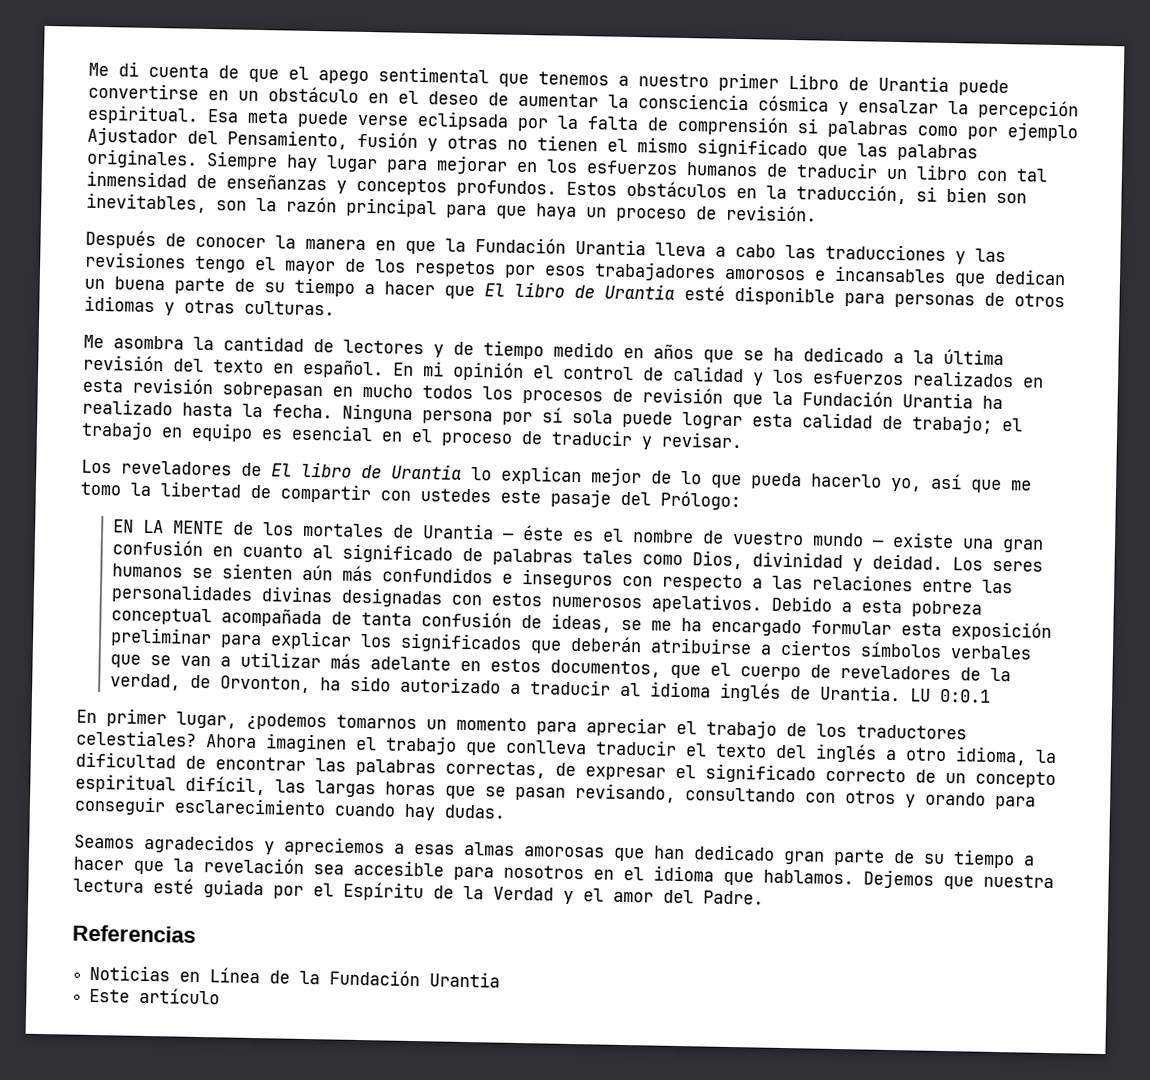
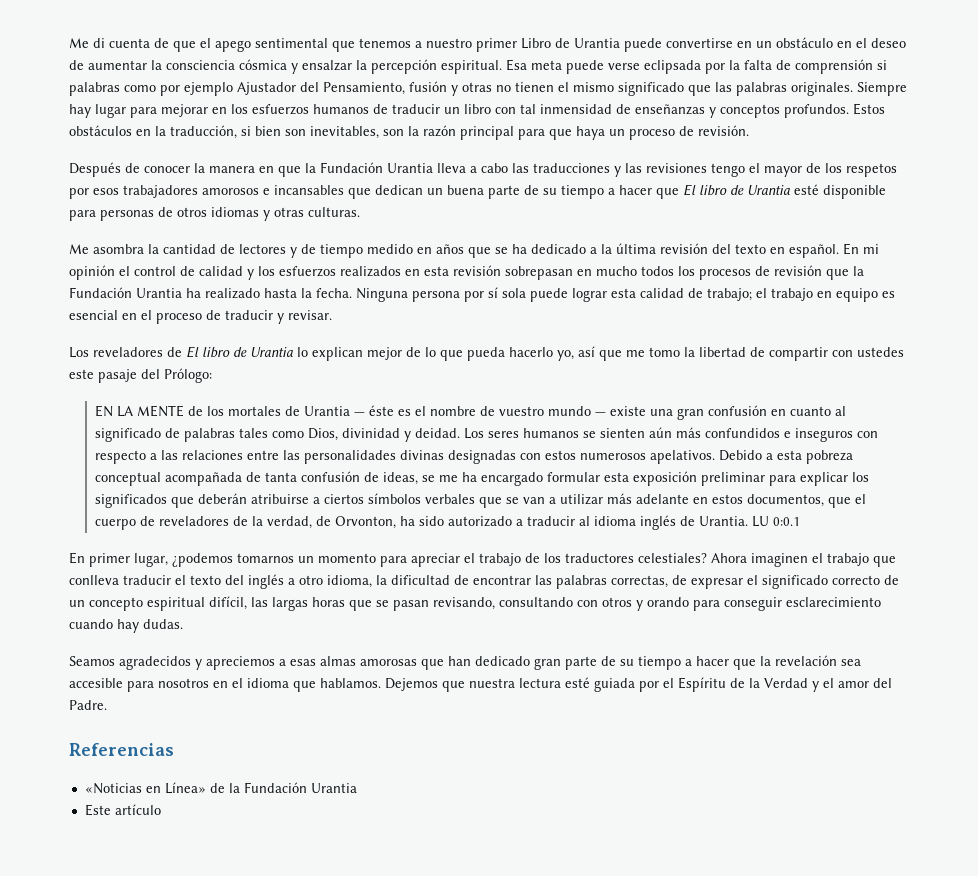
[89,964,261,984] Noticias en Línea -> [84,782,206,794] «Noticias en Línea»

